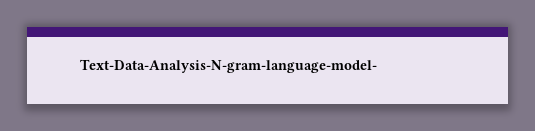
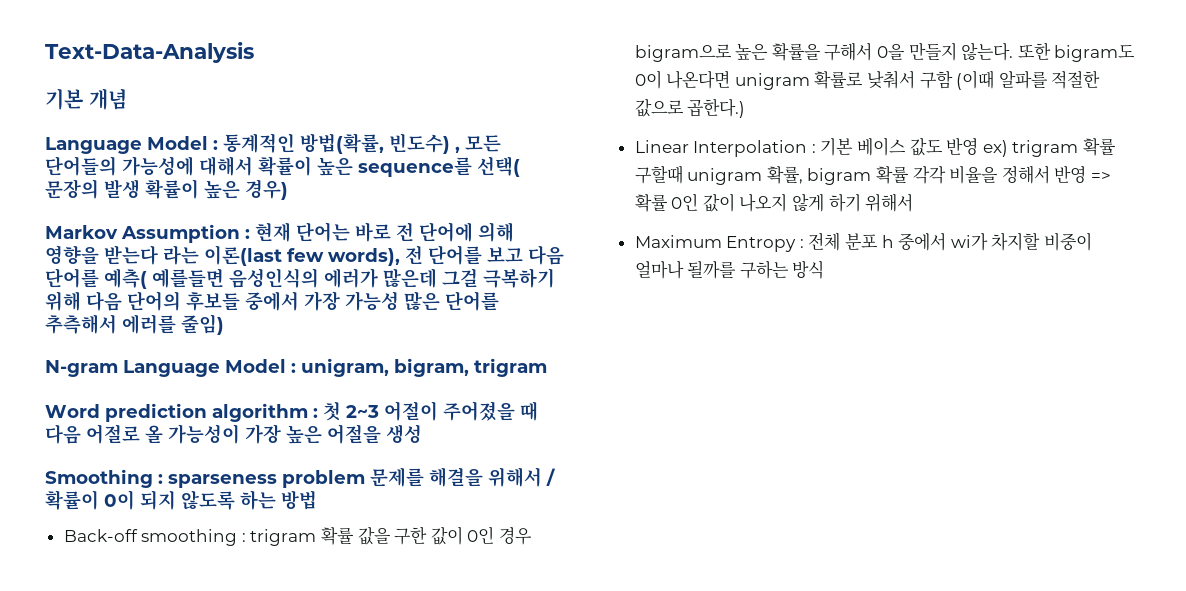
[80,59,377,73] Text-Data-Analysis-N-gram-language-model- -> [45,42,254,63] [45,88,127,110] [45,133,501,154] [45,156,520,177] [45,179,288,200] [45,222,514,243] [45,245,564,266] [45,268,555,289] [45,291,499,311] [45,314,224,335] [45,358,547,377] [45,401,538,422] [45,424,422,444] [45,467,556,488] [45,490,317,510] [63,526,533,546] [634,42,1136,62] [634,70,1101,90] [634,98,746,118] [634,137,1117,157] [634,165,1112,185] [634,193,914,212] [634,232,1093,252] [634,260,825,279] Text-Data-Analysis // 기본 개념 // Language Model : 통계적인 방법(확률, 빈도수) , 모든 단어들의 가능성에 대해서 확률이 높은 sequence를 선택( 문장의 발생 확률이 높은 경우) // Markov Assumption : 현재 단어는 바로 전 단어에 의해 영향을 받는다 라는 이론(last few words), 전 단어를 보고 다음 단어를 예측( 예를들면 음성인식의 에러가 많은데 그걸 극복하기 위해 다음 단어의 후보들 중에서 가장 가능성 많은 단어를 추측해서 에러를 줄임) // N-gram Language Model : unigram, bigram, trigram // Word prediction algorithm : 첫 2~3 어절이 주어졌을 때 다음 어절로 올 가능성이 가장 높은 어절을 생성 // Smoothing : sparseness problem 문제를 해결을 위해서 / 확률이 0이 되지 않도록 하는 방법 // Back-off smoothing : trigram 확률 값을 구한 값이 0인 경우 bigram으로 높은 확률을 구해서 0을 만들지 않는다. 또한 bigram도 0이 나온다면 unigram 확률로 낮춰서 구함 (이때 알파를 적절한 값으로 곱한다.) // Linear Interpolation : 기본 베이스 값도 반영 ex) trigram 확률 구할때 unigram 확률, bigram 확률 각각 비율을 정해서 반영 => 확률 0인 값이 나오지 않게 하기 위해서 // Maximum Entropy : 전체 분포 h 중에서 wi가 차지할 비중이 얼마나 될까를 구하는 방식

